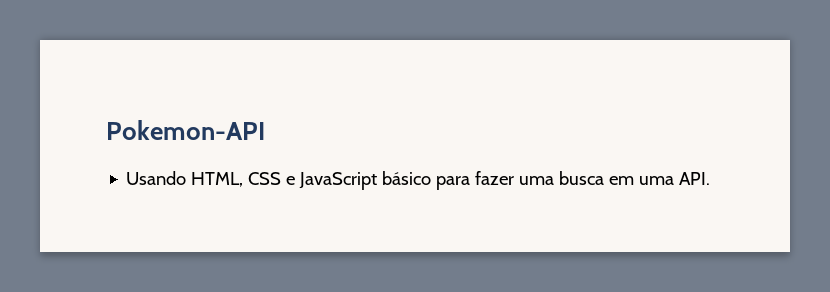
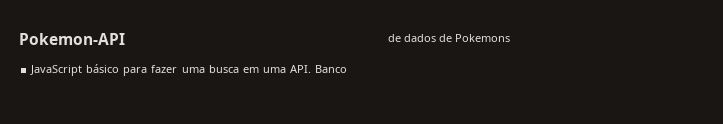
[126,171,296,187] Usando HTML, CSS e -> (125, 39) none
(711, 178) none -> [315,65,347,73] [388,34,511,42] Banco de dados de Pokemons

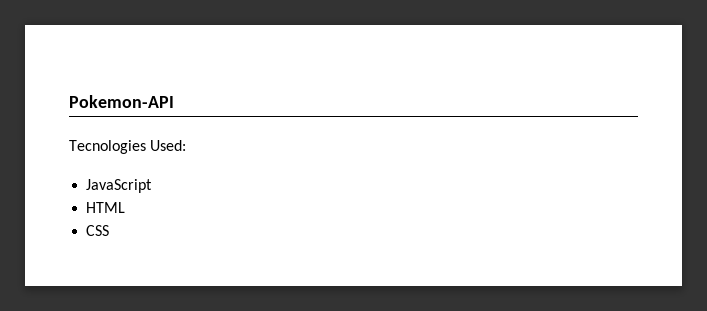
(125, 39) none -> [69,140,187,154] // Tecnologies Used:
[86,64,347,76] [388,34,511,42] básico para fazer uma busca em uma API. Banco de dados de Pokemons -> [86,202,126,213] [86,225,110,236] // HTML // CSS

